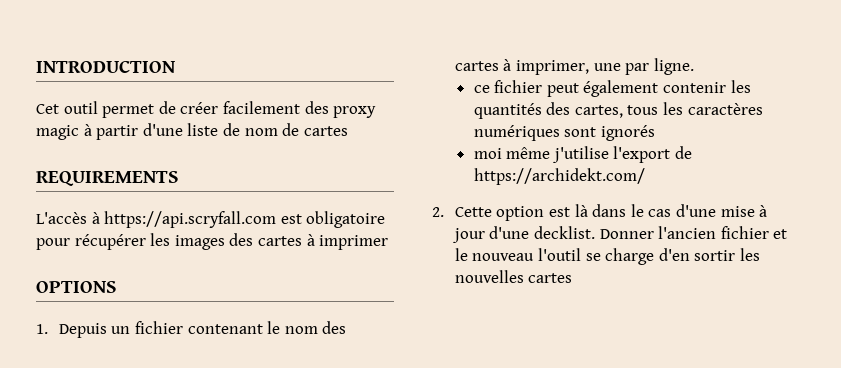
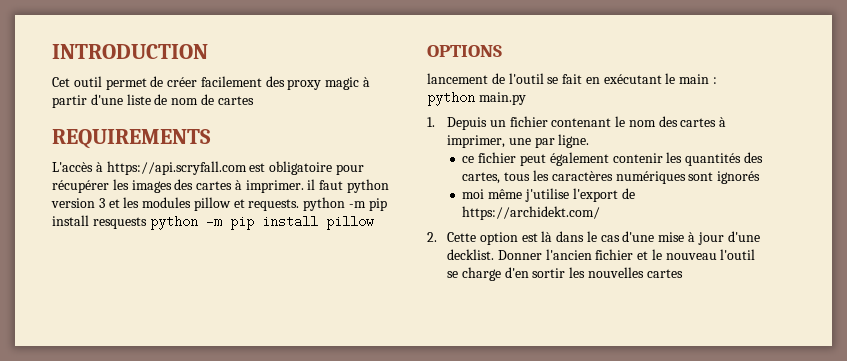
[319,235,389,250] [36,281,117,293] imprimer // OPTIONS -> [245,179,390,193] [51,197,387,211] [52,215,374,230] [427,45,502,57] [427,73,718,84] [427,92,526,106] imprimer. il faut python version 3 et les modules pillow et requests. python -m pip install resquests python -m pip install pillow // OPTIONS // lancement de l'outil se fait en exécutant le main : python main.py

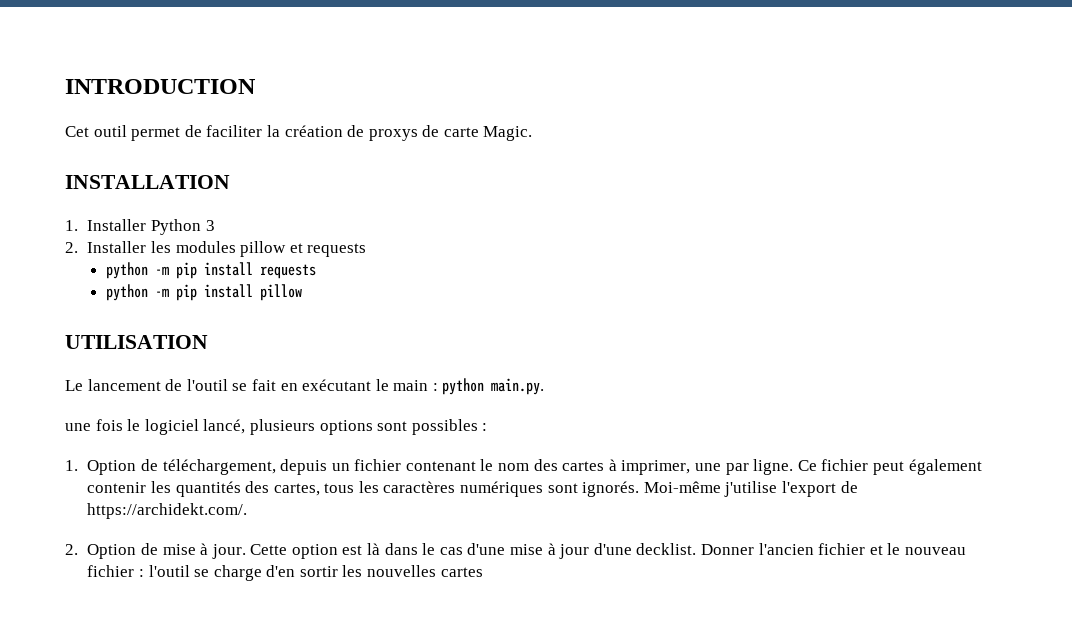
[167,76,371,90] [52,94,254,108] [52,129,211,149] [52,161,364,175] [52,179,390,193] [51,198,95,208] créer facilement des proxy magic à partir d'une liste de nom de cartes // REQUIREMENTS // L'accès à https://api.scryfall.com est obligatoire pour récupérer les images des cartes à imprimer. il faut python version -> [206,125,533,141] [65,175,230,189] [65,219,201,235] faciliter la création de proxys de carte Magic. // INSTALLATION // 1. Installer Python
[108,199,120,208] et -> [65,241,147,253] // 2. Installer
[248,197,387,211] [52,215,147,229] requests. python -m pip install resquests -> [307,243,367,257] [106,262,317,279] requests // python -m pip install requests //
[427,45,502,57] OPTIONS // -> [65,335,208,349] [65,380,83,391] UTILISATION // Le
[478,92,526,105] [427,117,488,130] main.py // 1. Depuis -> [491,378,545,395] [65,419,488,435] [65,459,328,475] main.py. // une fois le logiciel lancé, plusieurs options sont possibles : // 1. Option de téléchargement, depuis
[462,156,475,163] // ce -> [797,460,817,471] Ce
[717,171,761,184] [462,189,523,199] ignorés // moi même -> [582,481,721,497] ignorés. Moi-même
[462,206,601,220] [427,232,437,242] https://archidekt.com/ // 2. -> [87,503,248,519] [65,543,246,559] https://archidekt.com/. // 2. Option de mise à jour.
(717, 256) none -> [87,565,144,577] fichier :

